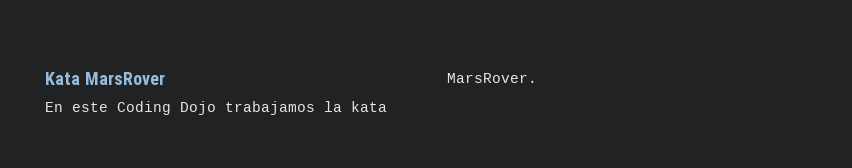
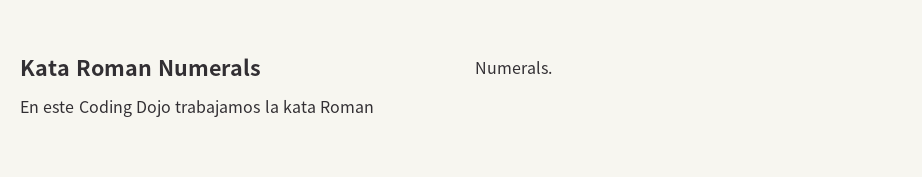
[84,72,165,85] MarsRover -> [75,58,261,76] Roman Numerals
[447,73,537,83] MarsRover. -> [320,101,375,113] [475,61,552,74] Roman Numerals.

